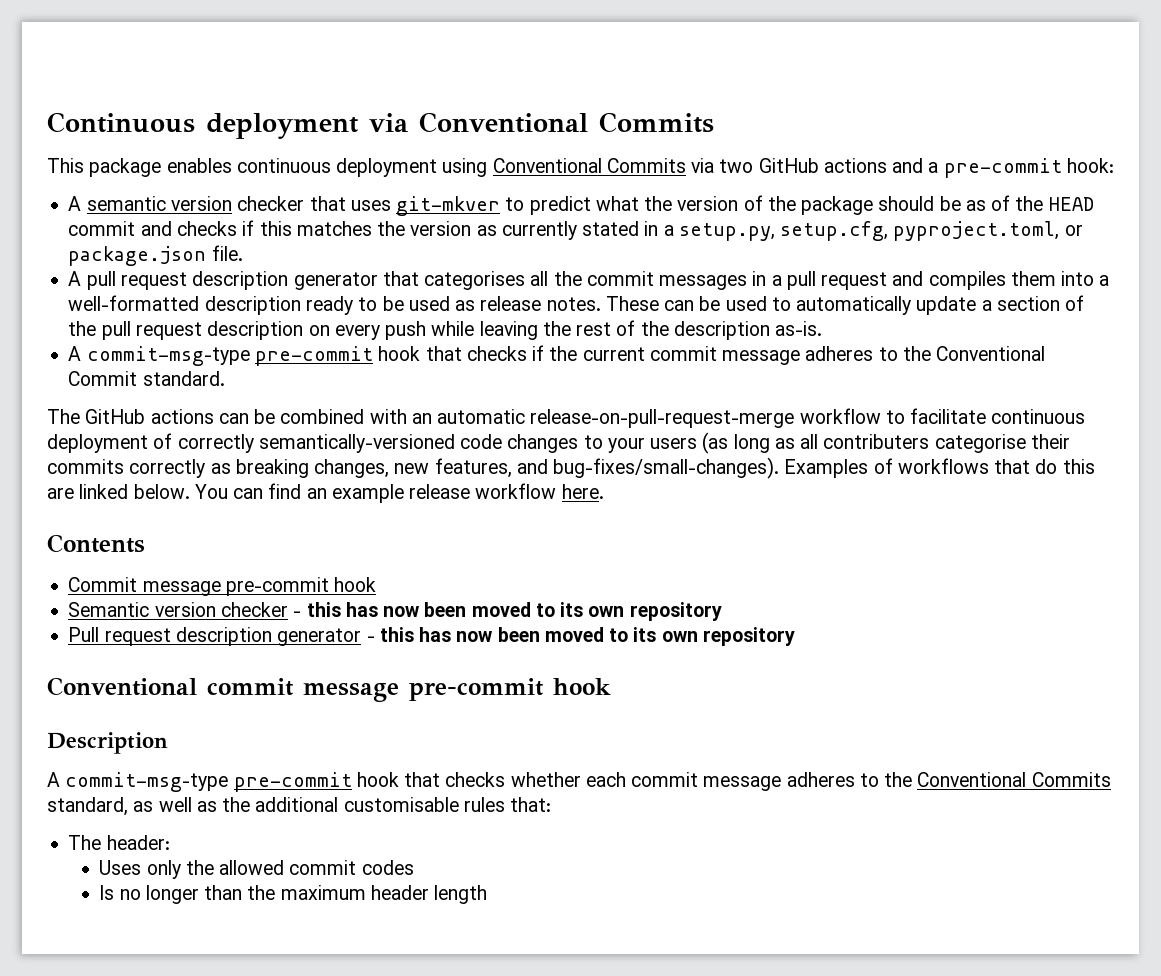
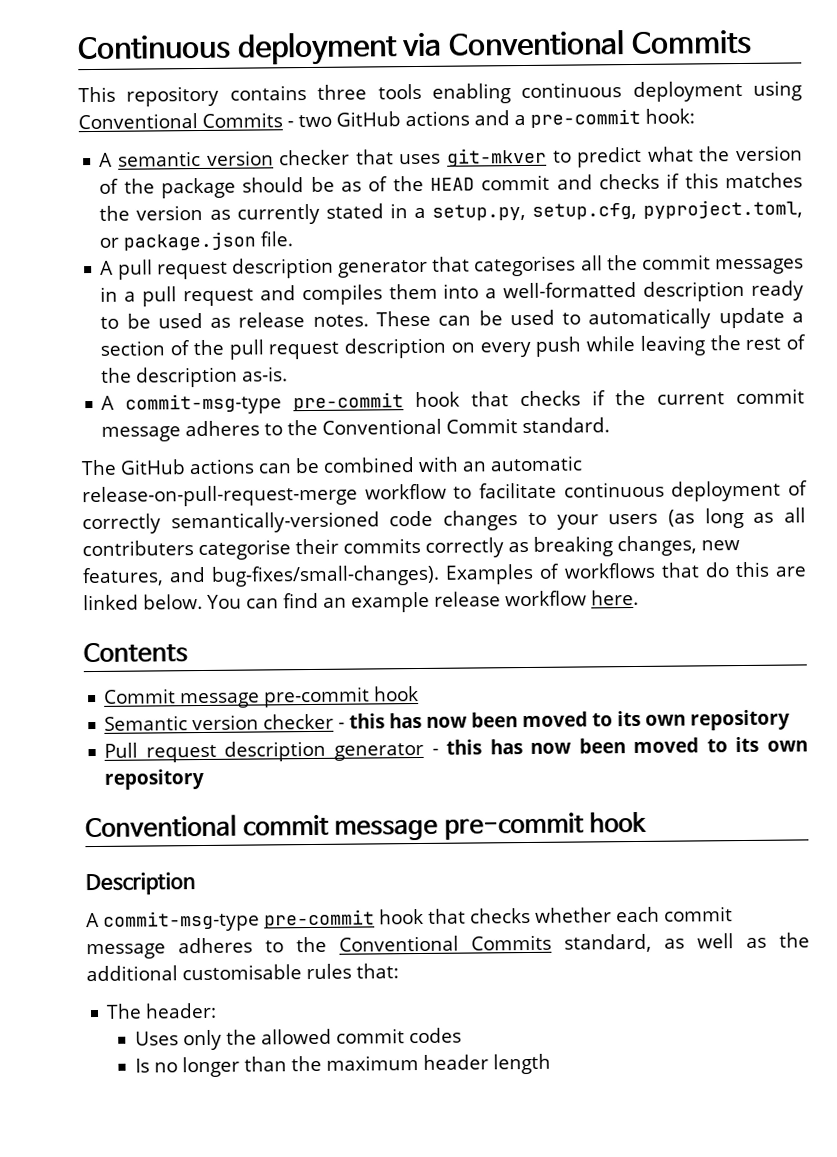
[89,158,232,177] package enables -> [126,83,511,107] repository contains three tools enabling
[691,158,715,173] via -> [287,121,294,128] -

